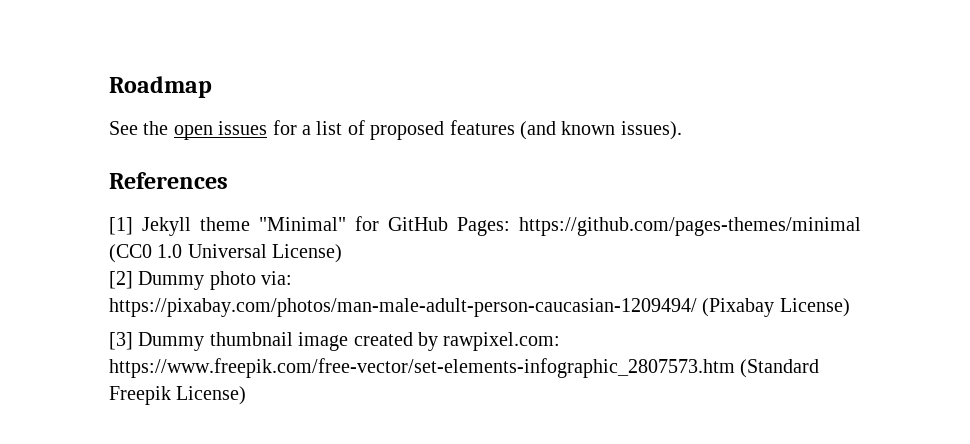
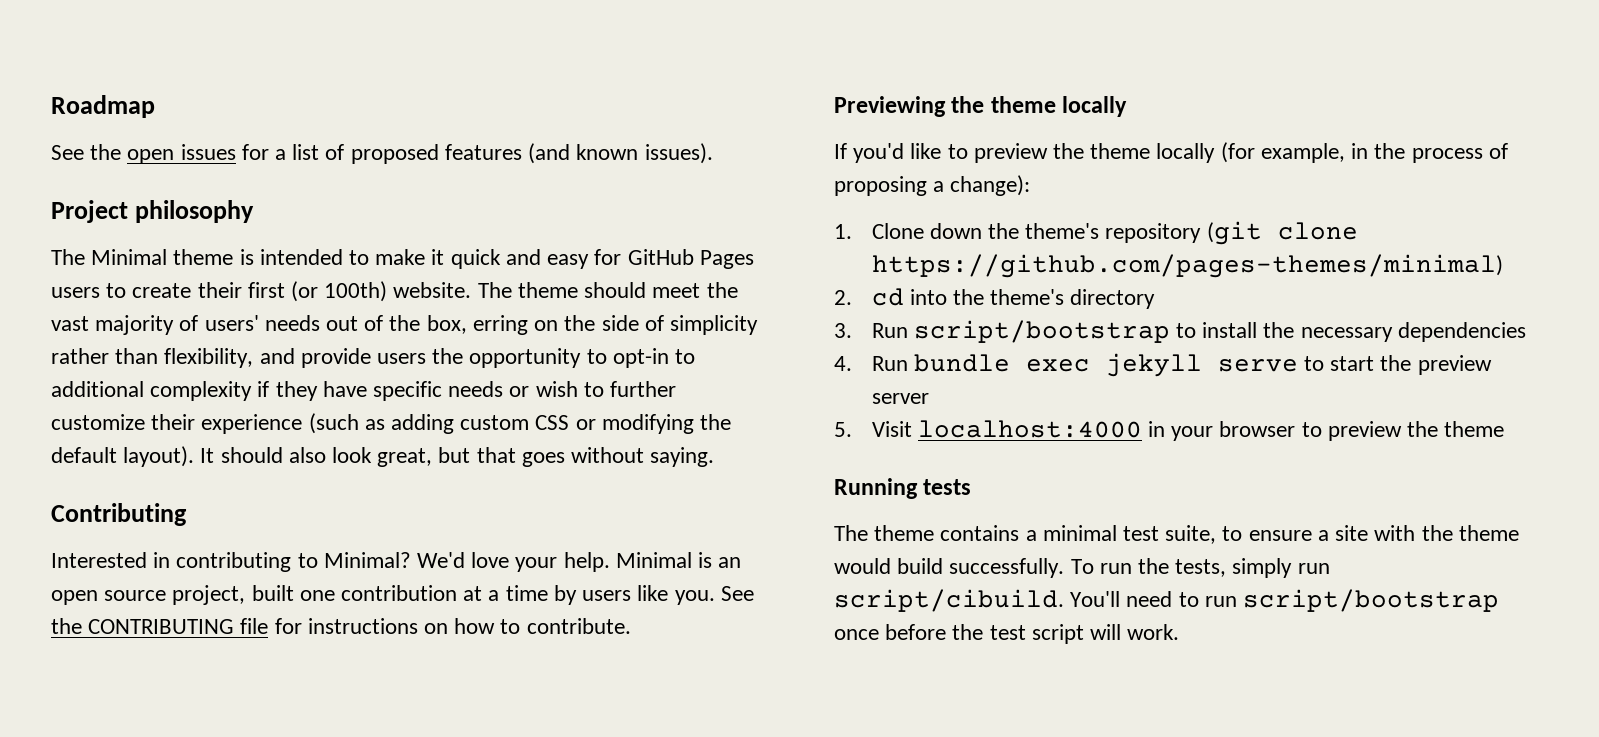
[109,172,228,189] [109,216,861,236] [109,244,343,263] [109,271,293,290] [109,298,850,317] [109,332,561,351] [109,358,820,378] [109,386,247,405] References // [1] Jekyll theme "Minimal" for GitHub Pages: https://github.com/pages-themes/minimal (CC0 1.0 Universal License) // [2] Dummy photo via: https://pixabay.com/photos/man-male-adult-person-caucasian-1209494/ (Pixabay License) // [3] Dummy thumbnail image created by rawpixel.com: https://www.freepik.com/free-vector/set-elements-infographic_2807573.htm (Standard Freepik License) -> [51,200,254,223] [51,249,754,269] [51,281,738,302] [51,315,758,335] [51,348,696,368] [51,381,677,401] [51,413,732,434] [51,446,715,467] [51,503,187,526] [51,552,742,572] [51,585,754,605] [51,618,631,634] [834,96,1128,117] [834,142,1508,163] [834,175,1031,196] [834,221,1358,245] [871,254,1503,278] [834,288,1156,309] [834,320,1526,343] [834,353,1492,377] [871,393,929,404] [834,420,1505,441] [834,478,972,499] [834,525,1519,544] [834,558,1330,578] [834,589,1500,612] [834,624,1180,644] Project philosophy // The Minimal theme is intended to make it quick and easy for GitHub Pages users to create their first (or 100th) website. The theme should meet the vast majority of users' needs out of the box, erring on the side of simplicity rather than flexibility, and provide users the opportunity to opt-in to additional complexity if they have specific needs or wish to further customize their experience (such as adding custom CSS or modifying the default layout). It should also look great, but that goes without saying. // Contributing // Interested in contributing to Minimal? We'd love your help. Minimal is an open source project, built one contribution at a time by users like you. See the CONTRIBUTING file for instructions on how to contribute. // Previewing the theme locally // If you'd like to preview the theme locally (for example, in the process of proposing a change): // 1. Clone down the theme's repository (git clone https://github.com/pages-themes/minimal) // 2. cd into the theme's directory // 3. Run script/bootstrap to install the necessary dependencies // 4. Run bundle exec jekyll serve to start the preview server // 5. Visit localhost:4000 in your browser to preview the theme // Running tests // The theme contains a minimal test suite, to ensure a site with the theme would build successfully. To run the tests, simply run script/cibuild. You'll need to run script/bootstrap once before the test script will work.

